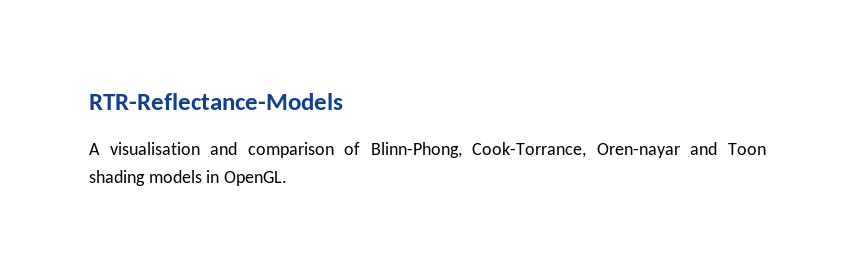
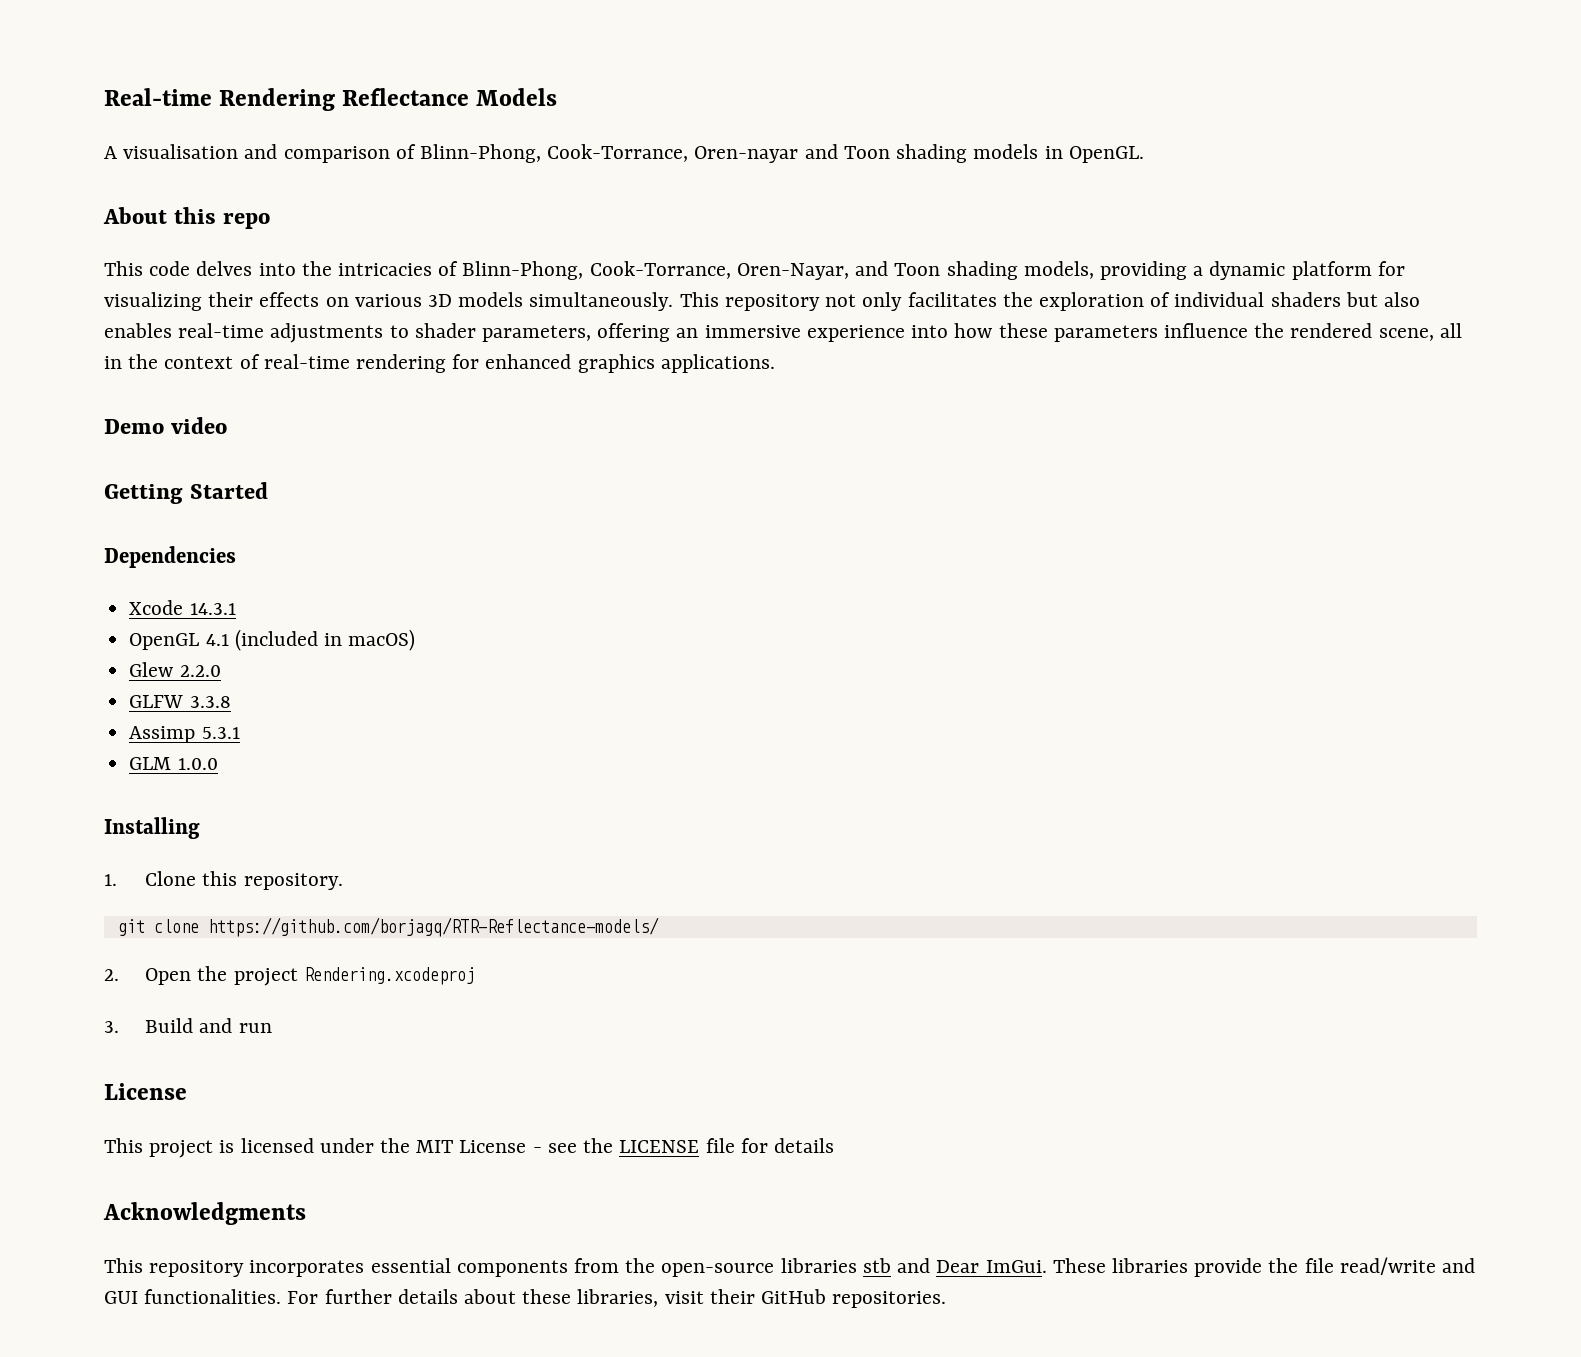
[89,93,343,110] RTR-Reflectance-Models -> [104,88,558,111] Real-time Rendering Reflectance Models
(288, 178) none -> [103,207,270,229] [104,261,1405,280] [104,292,1420,311] [104,323,1462,343] [104,354,775,373] [104,417,227,434] [104,482,268,504] [104,546,236,568] [129,600,236,615] [129,629,416,651] [129,662,221,677] [129,695,231,708] [129,726,240,743] [129,757,218,770] [104,817,200,839] [104,871,343,890] [117,917,659,937] [104,966,475,986] [104,1018,272,1033] [104,1083,187,1100] [104,1138,834,1158] [103,1202,306,1225] [104,1257,1475,1277] [104,1289,947,1308] // About this repo // This code delves into the intricacies of Blinn-Phong, Cook-Torrance, Oren-Nayar, and Toon shading models, providing a dynamic platform for visualizing their effects on various 3D models simultaneously. This repository not only facilitates the exploration of individual shaders but also enables real-time adjustments to shader parameters, offering an immersive experience into how these parameters influence the rendered scene, all in the context of real-time rendering for enhanced graphics applications. // Demo video // Getting Started // Dependencies // Xcode 14.3.1 // OpenGL 4.1 (included in macOS) // Glew 2.2.0 // GLFW 3.3.8 // Assimp 5.3.1 // GLM 1.0.0 // Installing // 1. Clone this repository. // git clone https://github.com/borjagq/RTR-Reflectance-models/ // 2. Open the project Rendering.xcodeproj // 3. Build and run // License // This project is licensed under the MIT License - see the LICENSE file for details // Acknowledgments // This repository incorporates essential components from the open-source libraries stb and Dear ImGui. These libraries provide the file read/write and GUI functionalities. For further details about these libraries, visit their GitHub repositories.

